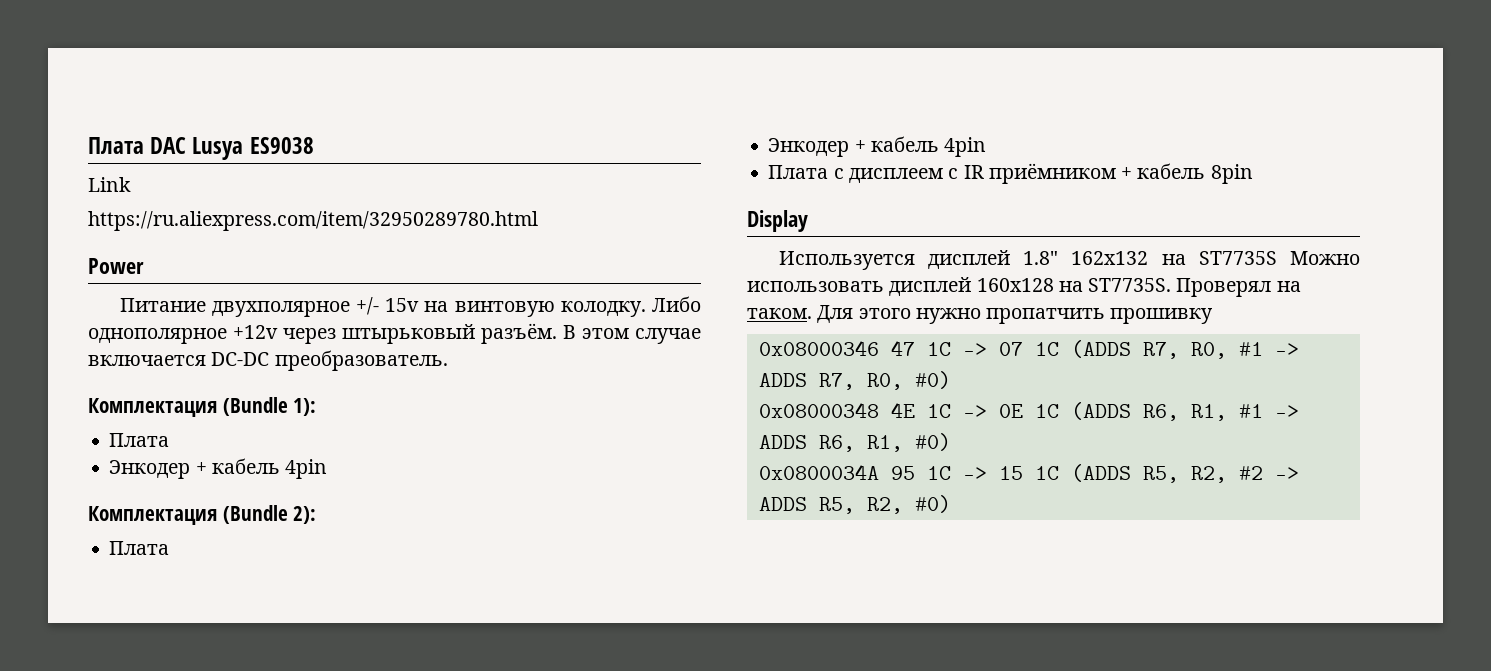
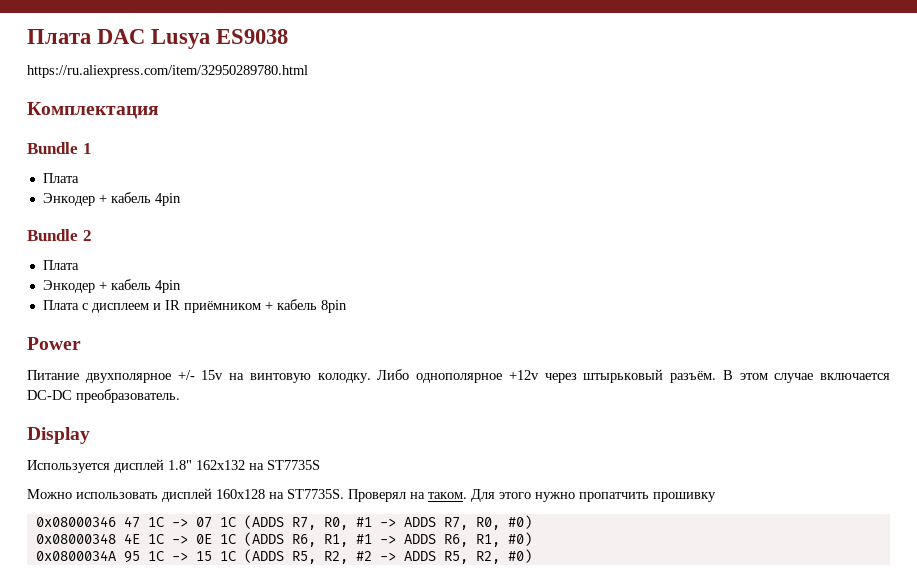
[88,177,131,192] [88,211,538,231] Link // https://ru.aliexpress.com/item/32950289780.html -> [27,65,308,78] [27,102,159,119] [27,142,92,154] [42,173,79,183] [42,192,181,206] [27,229,92,241] [42,260,79,270] [42,279,181,293] [42,299,347,313] https://ru.aliexpress.com/item/32950289780.html // Комплектация // Bundle 1 // Плата // Энкодер + кабель 4pin // Bundle 2 // Плата // Энкодер + кабель 4pin // Плата c дисплеем и IR приёмником + кабель 8pin
[88,397,317,417] [109,433,170,447] [109,458,328,479] [88,505,317,525] [109,541,170,555] [768,136,987,157] [768,163,1253,184] // Комплектация (Bundle 1): // Плата // Энкодер + кабель 4pin // Комплектация (Bundle 2): // Плата // Энкодер + кабель 4pin // Плата c дисплеем с IR приёмником + кабель 8pin -> (180, 396) none
(1277, 258) none -> (320, 465) //

